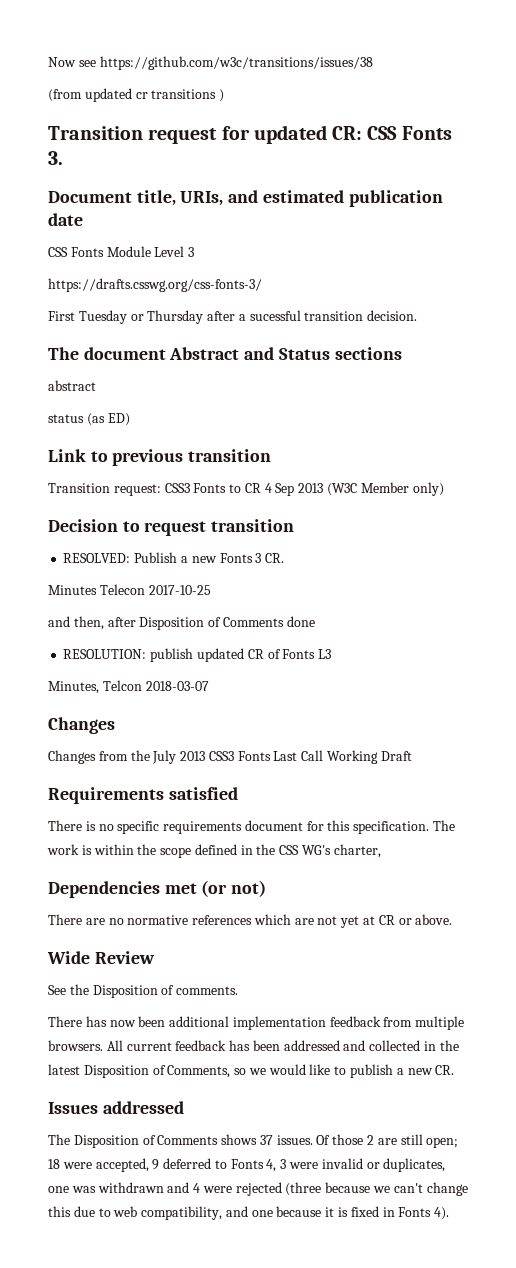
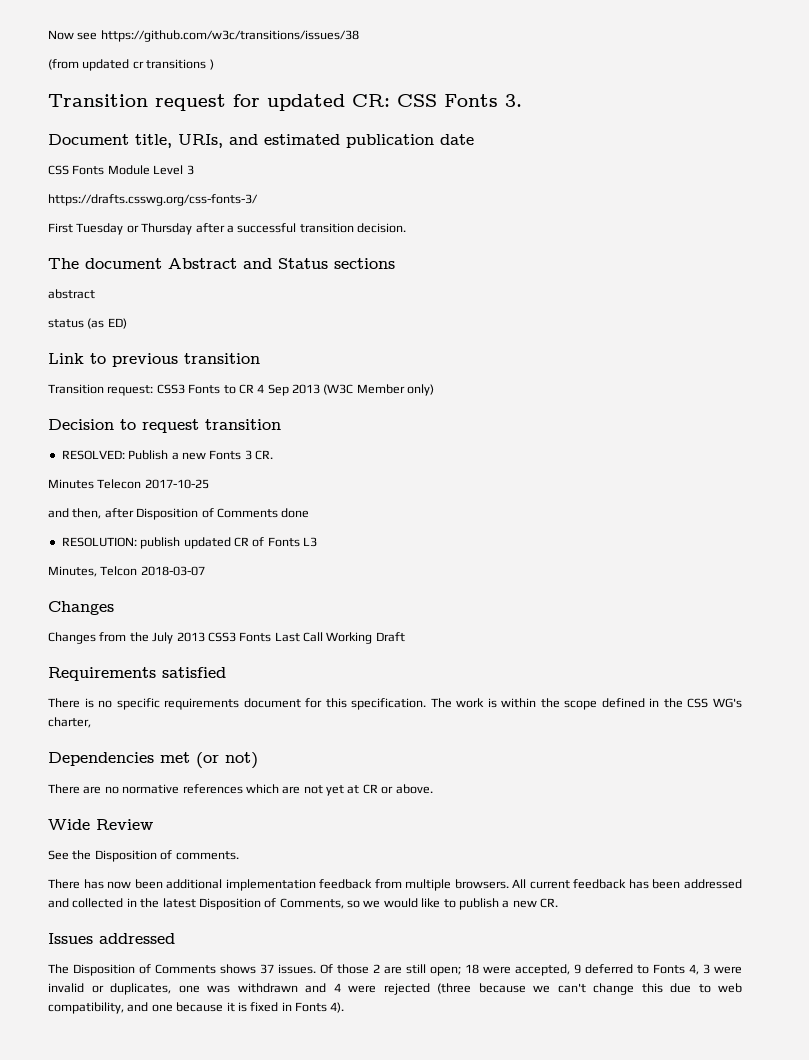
[249,310,301,321] sucessful -> [237,223,297,233] successful

